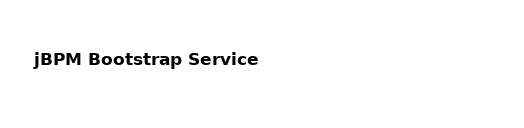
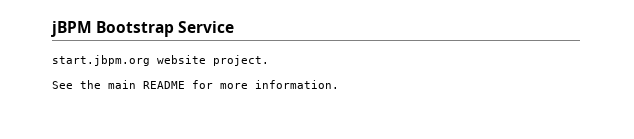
(259, 58) none -> [52,55,269,66] [52,80,339,89] // start.jbpm.org website project. // See the main README for more information.

